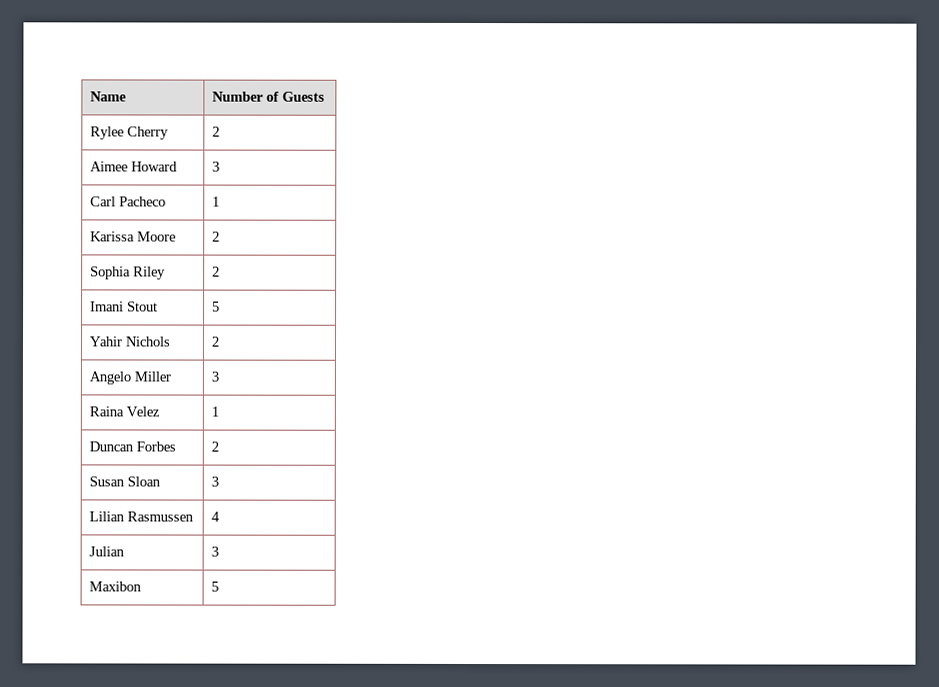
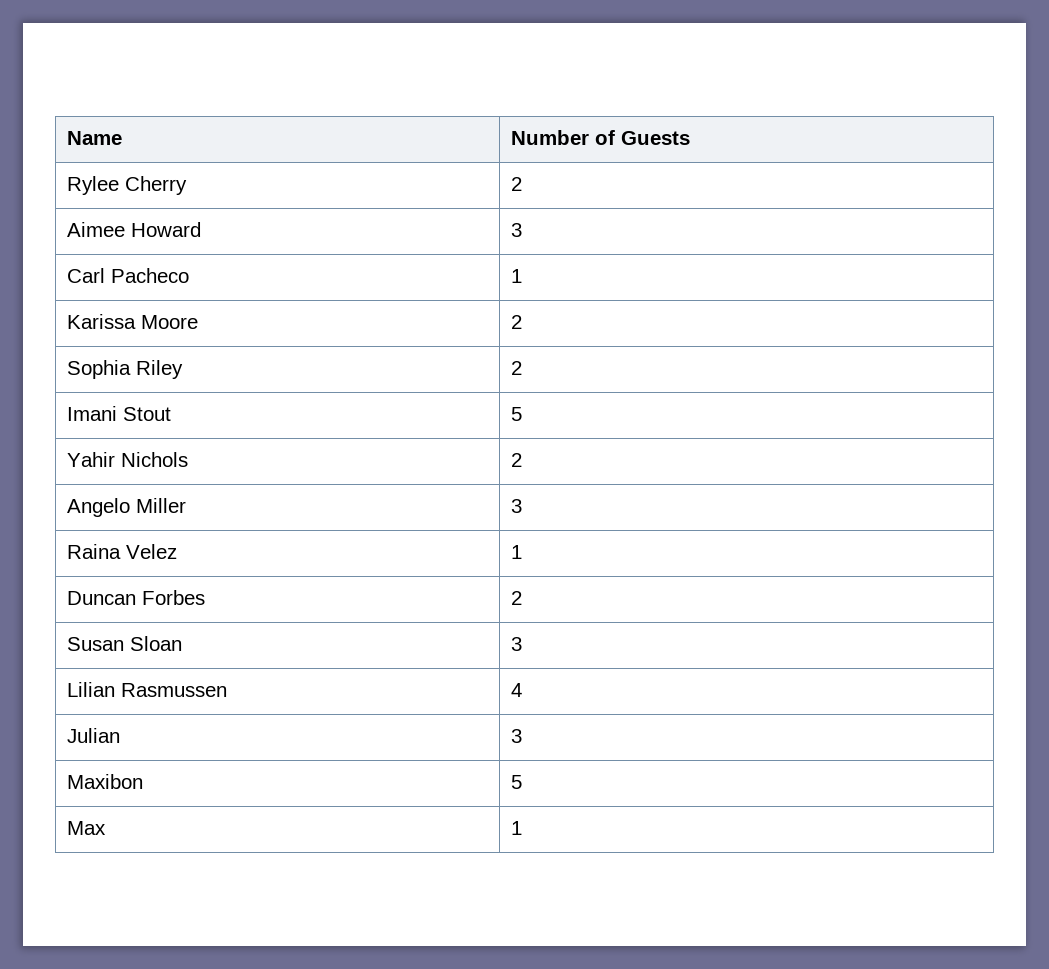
(219, 586) none -> [67,821,107,835] [511,821,523,835] // Max | 1

